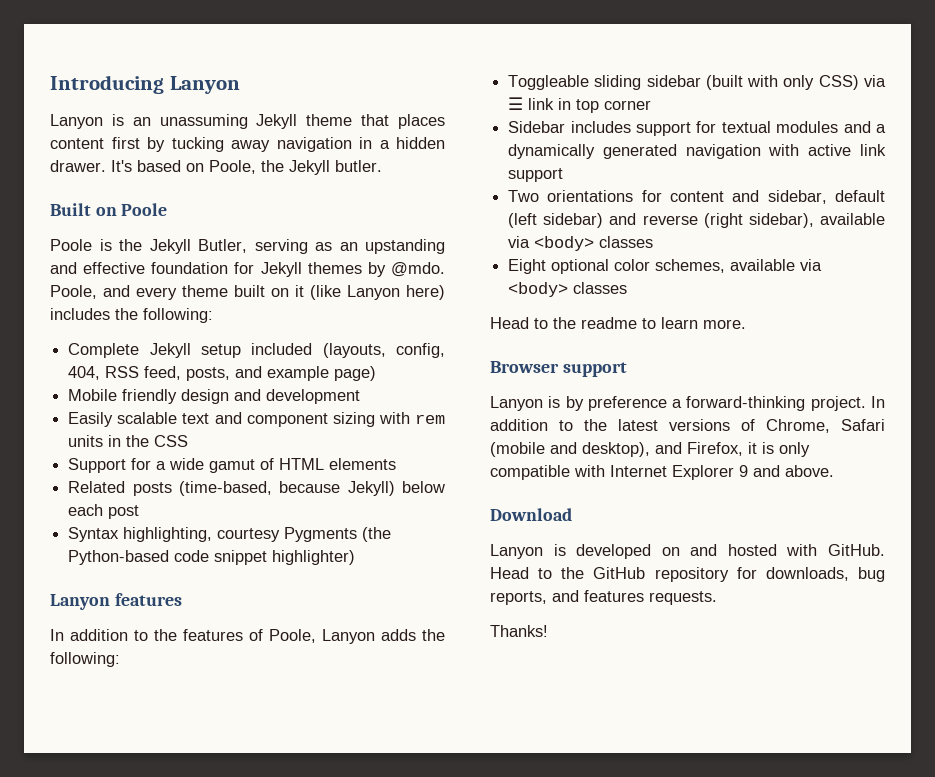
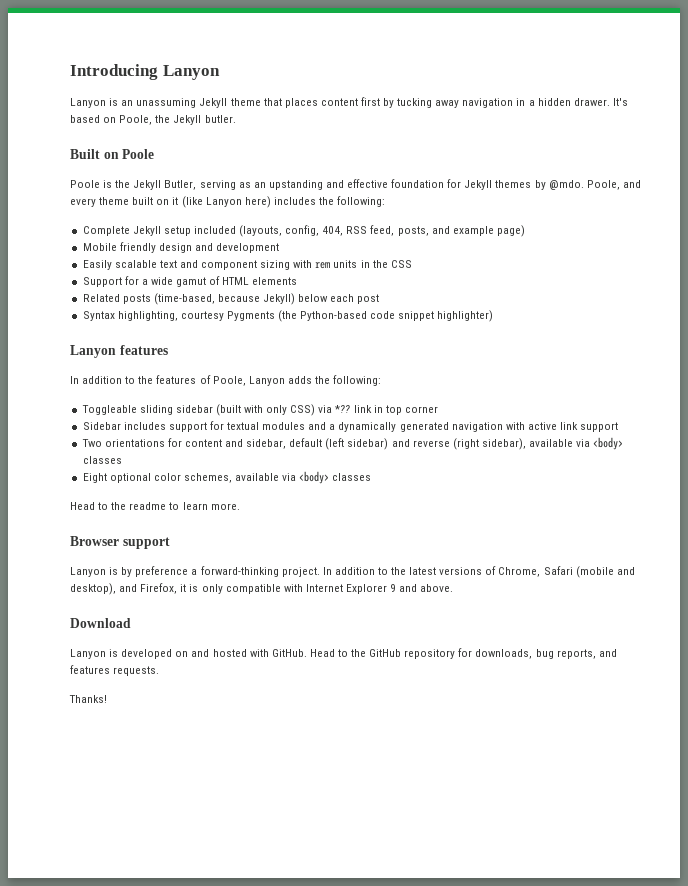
[508,97,524,110] ☰ -> [335,405,351,413] *??

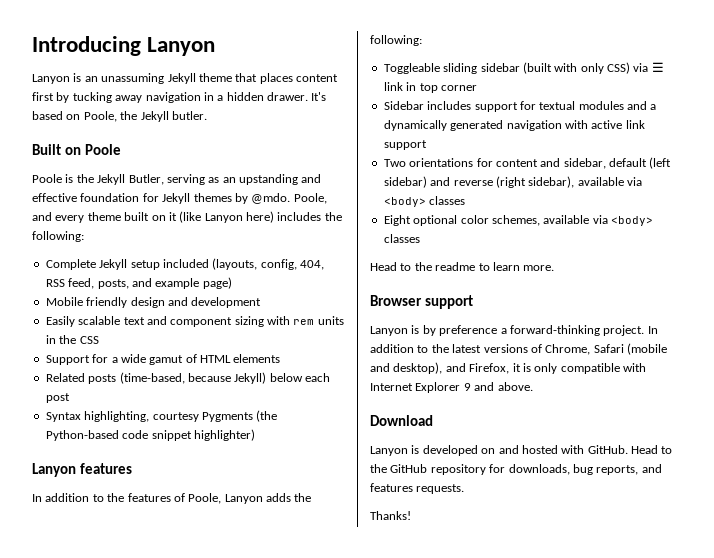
[335,405,351,413] *?? -> [651,62,664,72] ☰

